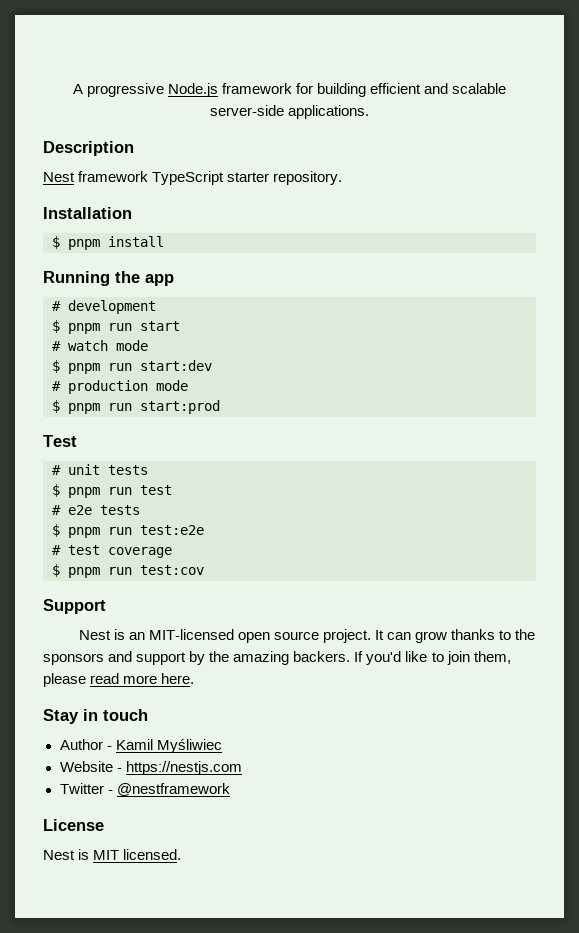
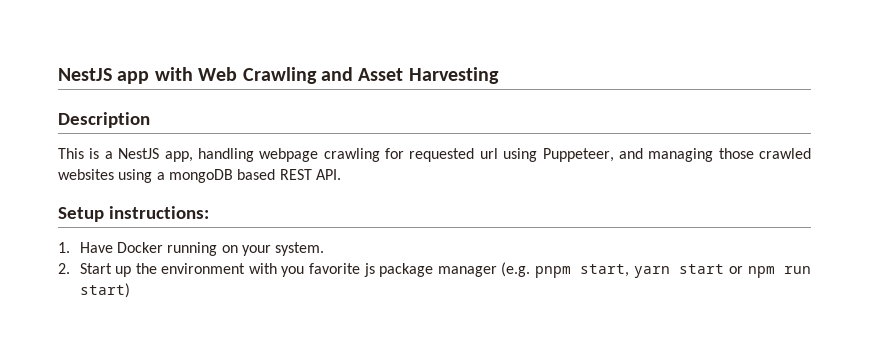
[72,83,507,97] [209,105,370,119] [43,141,134,156] [43,171,343,185] [43,207,132,219] [52,236,164,250] [43,271,174,286] [52,300,156,314] [52,320,180,334] [52,340,148,351] [52,360,212,374] [52,380,188,394] [52,400,220,414] [43,435,77,447] [52,464,148,475] [52,484,172,498] [52,505,140,515] [52,524,204,538] [52,545,172,558] [52,564,204,578] [43,599,106,614] [78,629,536,643] [43,651,511,665] [43,673,195,687] [43,709,148,724] [59,739,222,753] [59,761,242,775] [59,783,230,796] [43,819,104,831] [43,849,182,860] A progressive Node.js framework for building efficient and scalable server-side applications. // Description // Nest framework TypeScript starter repository. // Installation // $ pnpm install // Running the app // # development // $ pnpm run start // # watch mode // $ pnpm run start:dev // # production mode // $ pnpm run start:prod // Test // # unit tests // $ pnpm run test // # e2e tests // $ pnpm run test:e2e // # test coverage // $ pnpm run test:cov // Support // Nest is an MIT-licensed open source project. It can grow thanks to the sponsors and support by the amazing backers. If you'd like to join them, please read more here. // Stay in touch // Author - Kamil Myśliwiec // Website - https://nestjs.com // Twitter - @nestframework // License // Nest is MIT licensed. -> [58,67,499,84] [58,112,150,128] [58,148,811,162] [58,169,341,183] [58,206,209,222] [58,242,325,256] [58,262,812,278] [79,283,130,298] NestJS app with Web Crawling and Asset Harvesting // Description // This is a NestJS app, handling webpage crawling for requested url using Puppeteer, and managing those crawled websites using a mongoDB based REST API. // Setup instructions: // 1. Have Docker running on your system. // 2. Start up the environment with you favorite js package manager (e.g. pnpm start, yarn start or npm run start)

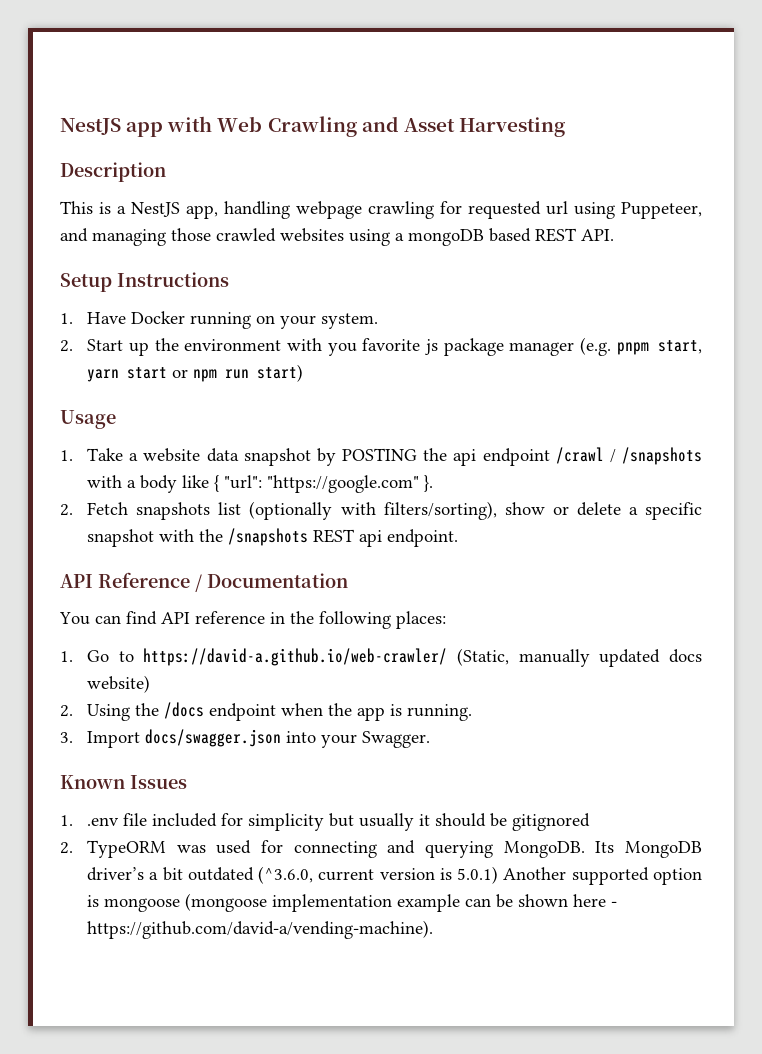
[108,206,209,219] instructions: -> [117,272,229,287] Instructions
(130, 290) none -> [60,410,116,429] [60,447,702,466] [87,475,434,493] [60,501,702,520] [87,528,459,547] [60,572,348,592] [59,611,446,629] [60,648,702,667] [87,675,151,693] [60,702,473,721] [60,729,431,748] [60,775,187,789] [60,813,591,831] [60,840,703,858] [87,866,703,885] [87,893,618,912] [87,920,434,939] // Usage // 1. Take a website data snapshot by POSTING the api endpoint /crawl / /snapshots with a body like { "url": "https://google.com" }. // 2. Fetch snapshots list (optionally with filters/sorting), show or delete a specific snapshot with the /snapshots REST api endpoint. // API Reference / Documentation // You can find API reference in the following places: // 1. Go to https://david-a.github.io/web-crawler/ (Static, manually updated docs website) // 2. Using the /docs endpoint when the app is running. // 3. Import docs/swagger.json into your Swagger. // Known Issues // 1. .env file included for simplicity but usually it should be gitignored // 2. TypeORM was used for connecting and querying MongoDB. Its MongoDB driver’s a bit outdated (^3.6.0, current version is 5.0.1) Another supported option is mongoose (mongoose implementation example can be shown here - https://github.com/david-a/vending-machine).

